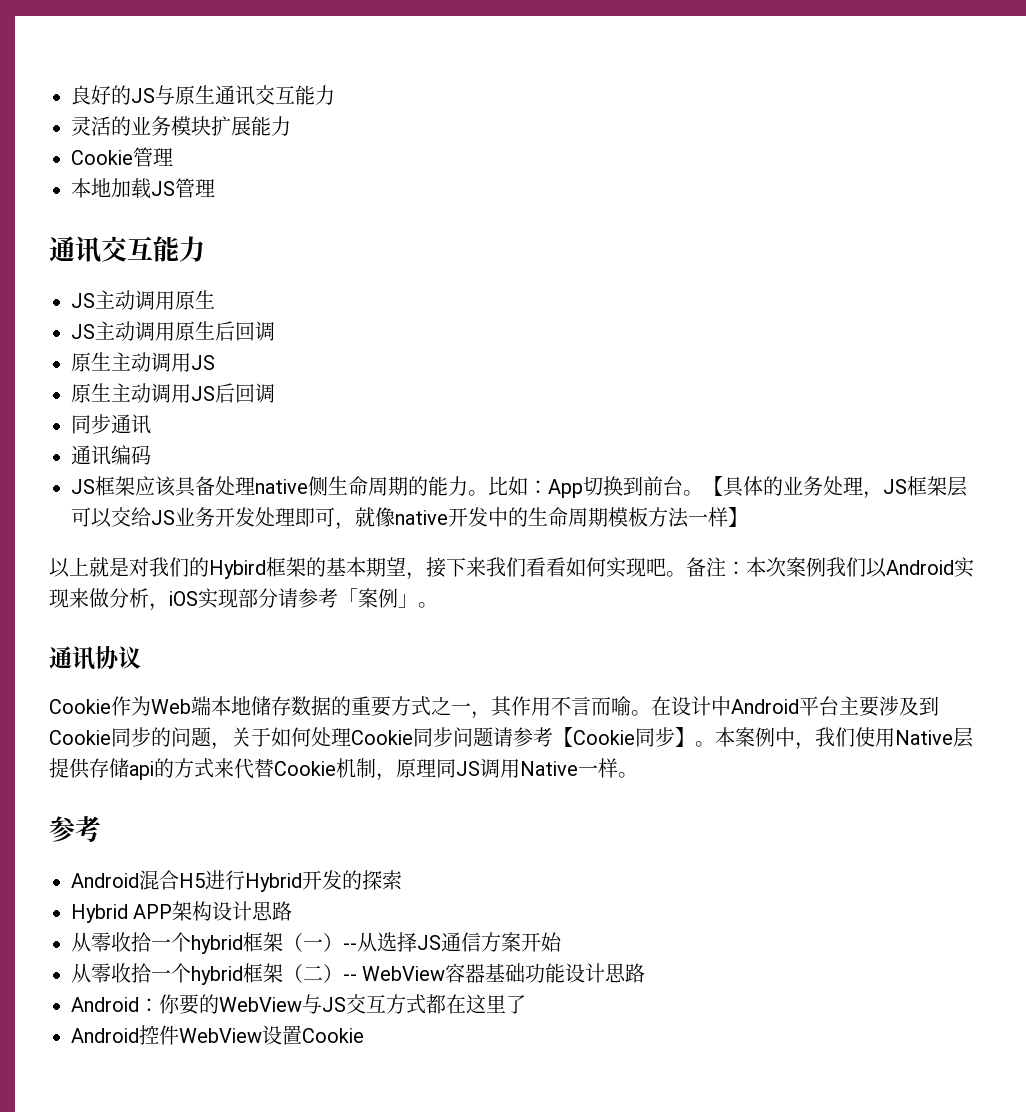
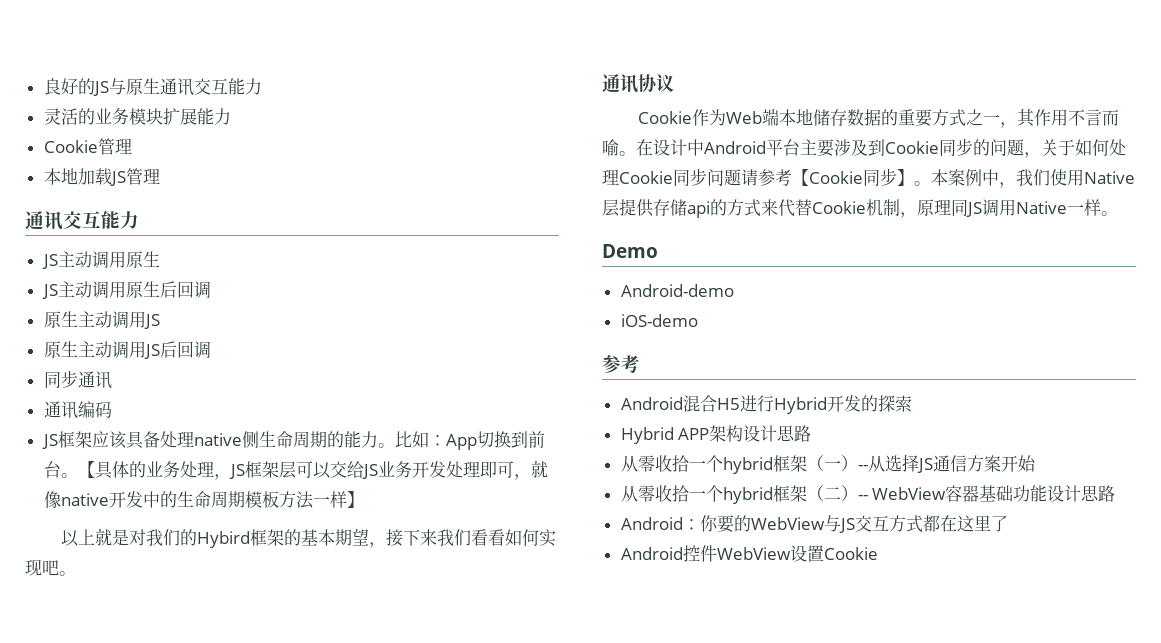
[686,557,974,578] [49,588,438,611] 备注：本次案例我们以Android实现来做分析，iOS实现部分请参考「案例」。 -> (76, 573) none
(638, 775) none -> [602,244,658,258] [620,284,734,297] [620,314,698,327] // Demo // Android-demo // iOS-demo

